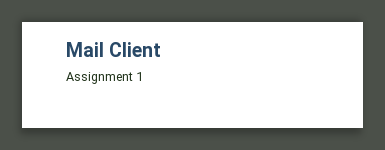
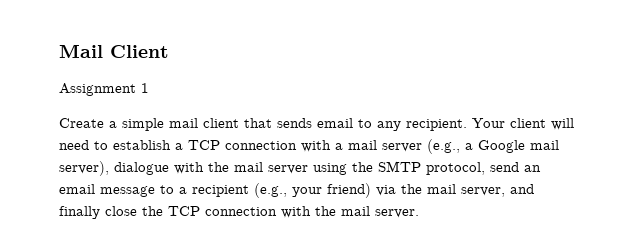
(144, 76) none -> [59,118,574,131] [59,139,559,154] [59,161,541,176] [59,183,534,198] [59,206,419,219] // Create a simple mail client that sends email to any recipient. Your client will need to establish a TCP connection with a mail server (e.g., a Google mail server), dialogue with the mail server using the SMTP protocol, send an email message to a recipient (e.g., your friend) via the mail server, and finally close the TCP connection with the mail server.

